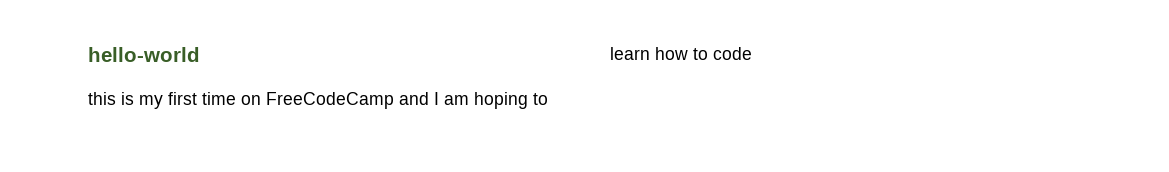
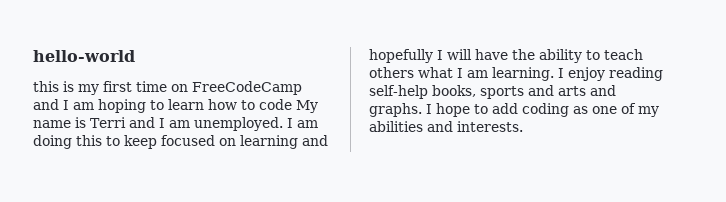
(752, 53) none -> [296,100,318,113] [33,117,318,131] [33,135,328,149] [369,49,643,63] [369,67,663,81] [369,85,616,99] [369,103,659,117] [369,121,523,132] My name is Terri and I am unemployed. I am doing this to keep focused on learning and hopefully I will have the ability to teach others what I am learning. I enjoy reading self-help books, sports and arts and graphs. I hope to add coding as one of my abilities and interests.

